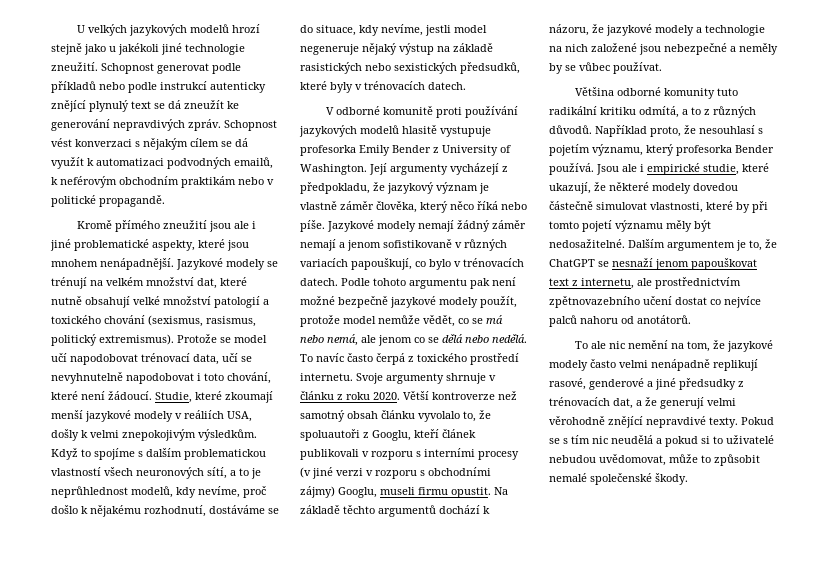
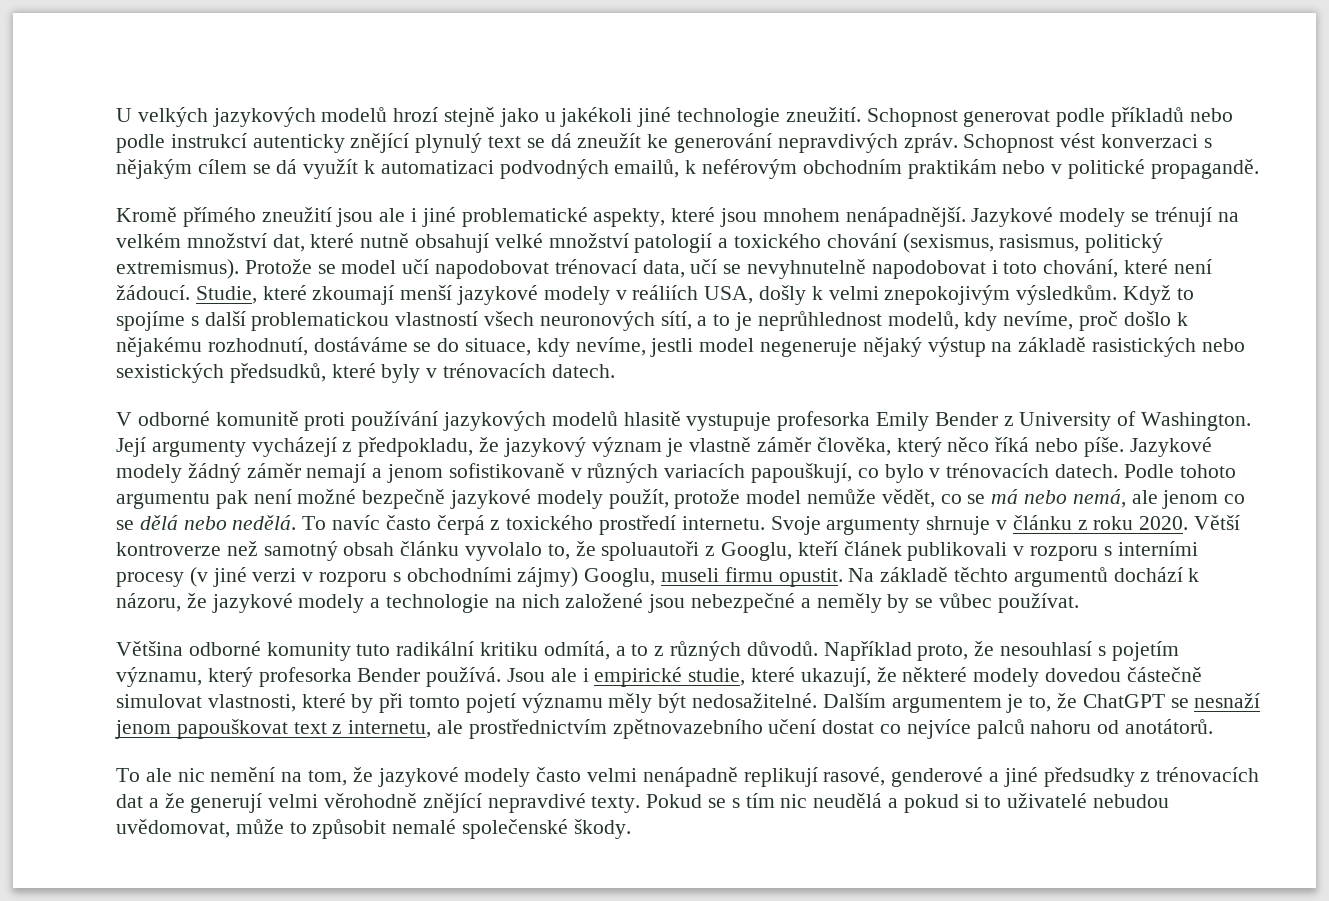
[146,448,182,457] dalším -> [204,311,246,326] další
[418,220,454,232] nemají -> (182, 473) none
[613,398,633,409] dat, -> [116,794,143,808] dat

